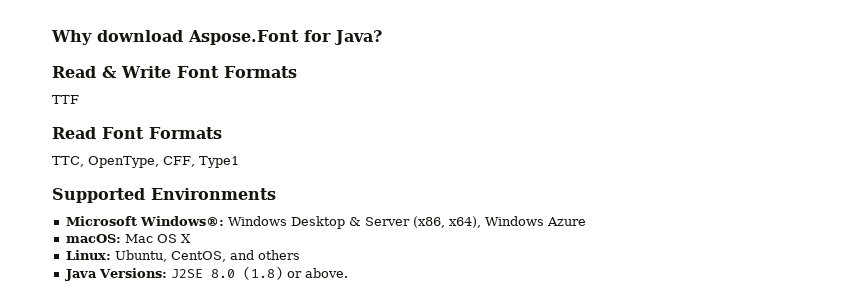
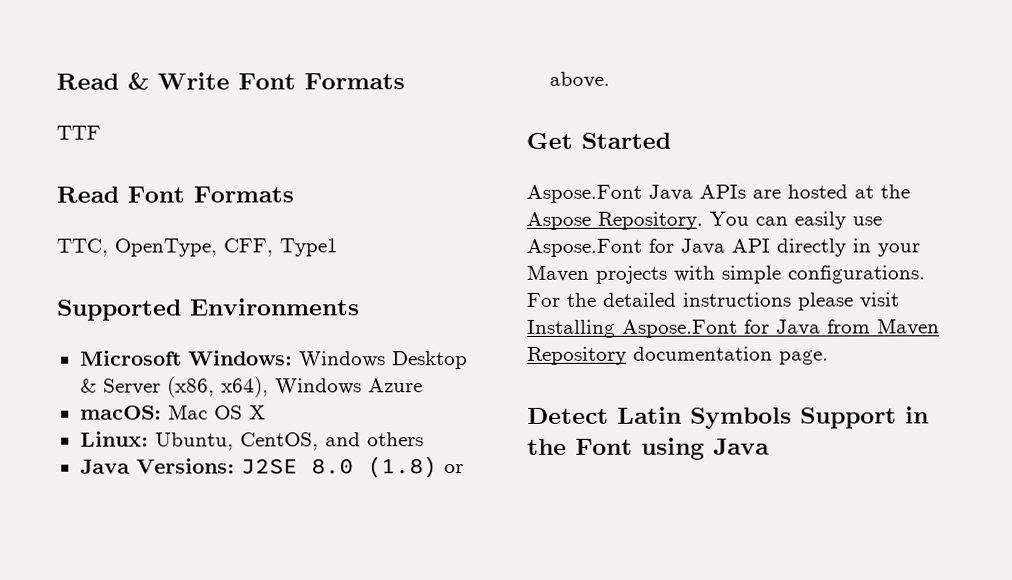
[51,30,382,45] Why download Aspose.Font for Java? // -> (56, 81) none
[139,216,224,226] Windows®: -> [187,350,293,366] Windows:
(348, 273) none -> [526,132,671,149] [526,184,910,203] [526,211,882,230] [526,238,920,257] [526,264,925,284] [527,292,900,311] [527,318,940,338] [527,346,829,365] [527,406,929,429] [527,437,770,460] // Get Started // Aspose.Font Java APIs are hosted at the Aspose Repository. You can easily use Aspose.Font for Java API directly in your Maven projects with simple configurations. For the detailed instructions please visit Installing Aspose.Font for Java from Maven Repository documentation page. // Detect Latin Symbols Support in the Font using Java

